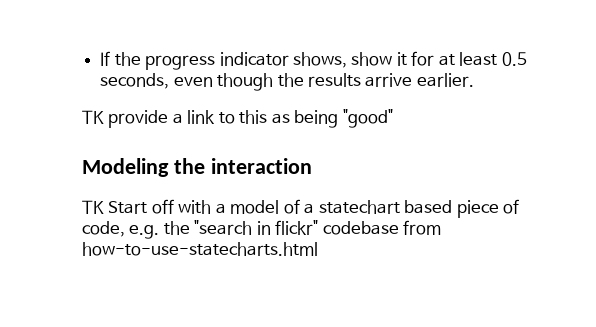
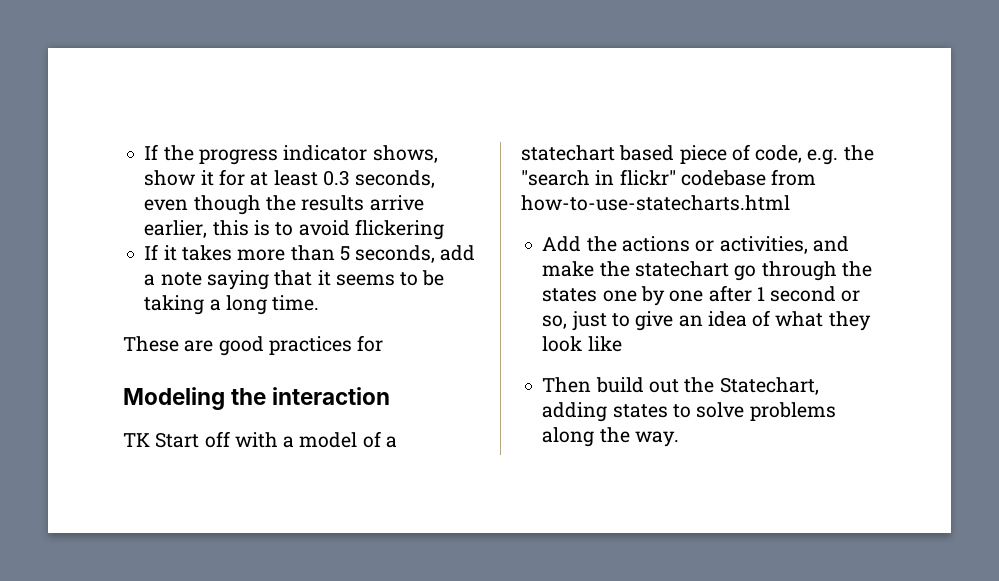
[501,52,527,66] 0.5 -> [322,170,350,186] 0.3
[416,73,474,87] [82,109,393,128] earlier. // TK provide a link to this as being "good" -> [144,219,444,240] [144,244,476,263] [144,270,445,290] [144,295,320,315] [123,335,384,356] earlier, this is to avoid flickering // If it takes more than 5 seconds, add a note saying that it seems to be taking a long time. // These are good practices for
(318, 249) none -> [542,236,849,254] [542,261,872,281] [542,285,861,306] [542,310,871,331] [542,336,622,352] [542,377,819,395] [542,402,836,422] [542,427,679,447] // Add the actions or activities, and make the statechart go through the states one by one after 1 second or so, just to give an idea of what they look like // Then build out the Statechart, adding states to solve problems along the way.

